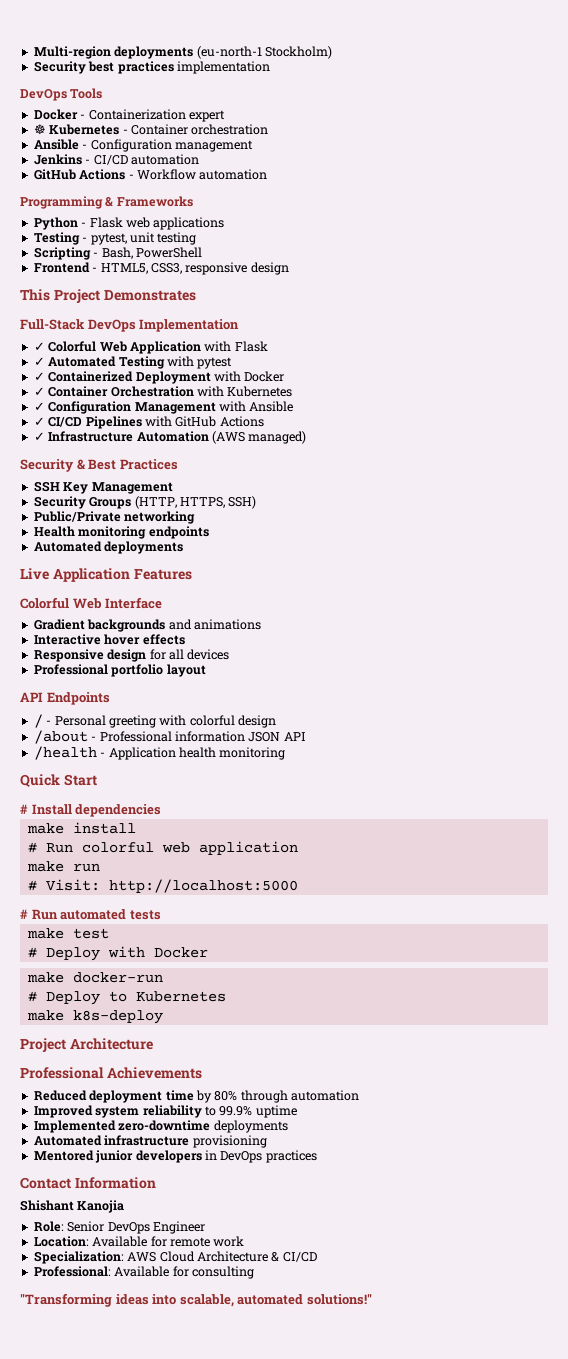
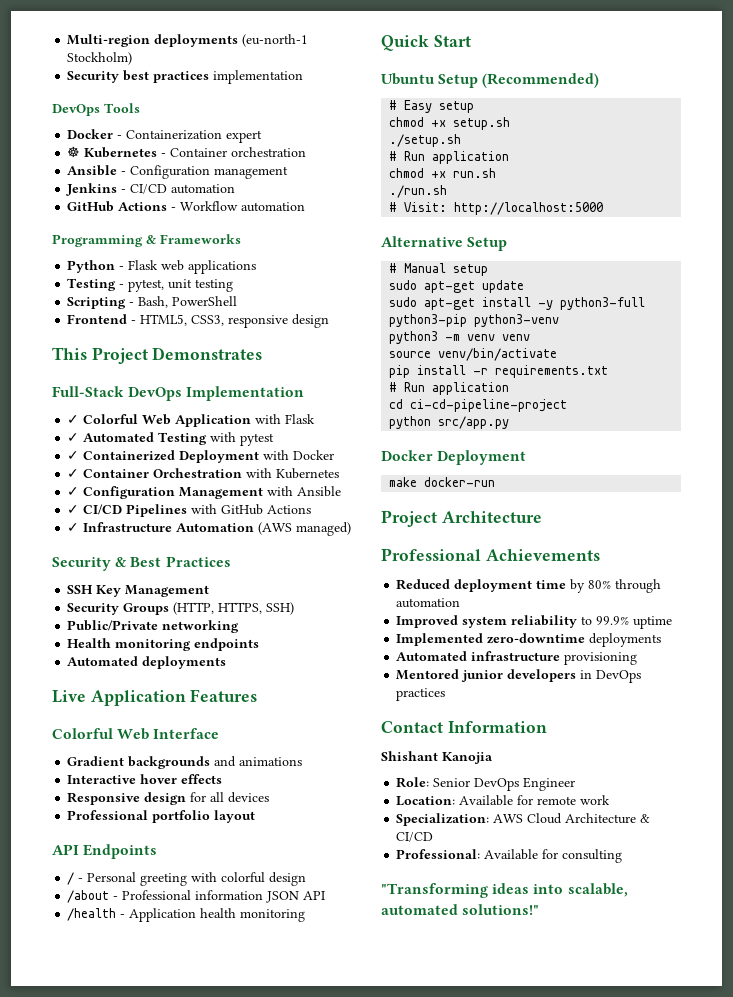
[20,804,162,817] [26,822,136,834] [27,841,298,855] [26,861,100,872] # Install dependencies // make install // # Run colorful web application // make run -> [381,73,600,88] [389,100,475,113] [389,117,511,130] [389,134,462,147] [389,151,510,164] [389,168,497,178] [389,185,448,198] Ubuntu Setup (Recommended) // # Easy setup // chmod +x setup.sh // ./setup.sh // # Run application // chmod +x run.sh // ./run.sh
[20,909,161,920] [26,928,109,939] [27,946,208,961] # Run automated tests // make test // # Deploy with Docker -> [381,236,508,251] [389,263,489,276] [389,280,525,293] [389,297,646,310] [389,314,560,327] [389,331,531,344] [389,348,558,361] [389,365,609,378] [389,382,510,395] [389,399,568,412] [389,416,510,429] [381,450,527,465] Alternative Setup // # Manual setup // sudo apt-get update // sudo apt-get install -y python3-full python3-pip python3-venv // python3 -m venv venv // source venv/bin/activate // pip install -r requirements.txt // # Run application // cd ci-cd-pipeline-project // python src/app.py // Docker Deployment
[27,991,226,1005] [26,1010,163,1024] // # Deploy to Kubernetes // make k8s-deploy -> (496, 482) none

